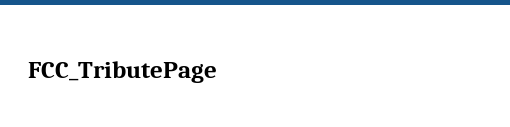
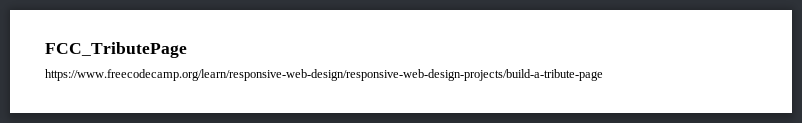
(217, 72) none -> [45,69,603,81] // https://www.freecodecamp.org/learn/responsive-web-design/responsive-web-design-projects/build-a-tribute-page

